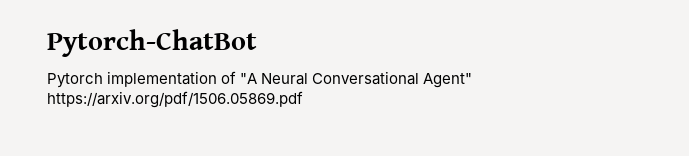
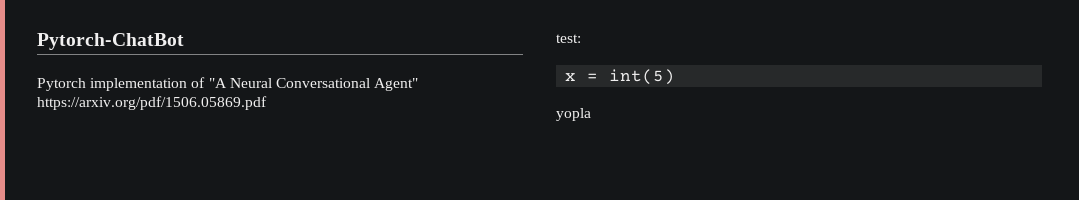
(303, 99) none -> [556,34,581,43] [565,69,676,85] [556,108,591,121] // test: // x = int(5) // yopla

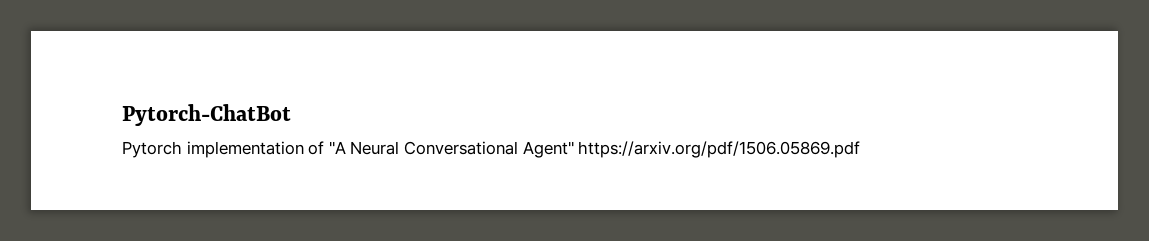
[556,34,581,43] [565,69,676,85] [556,108,591,121] // test: // x = int(5) // yopla -> (861, 149) none

